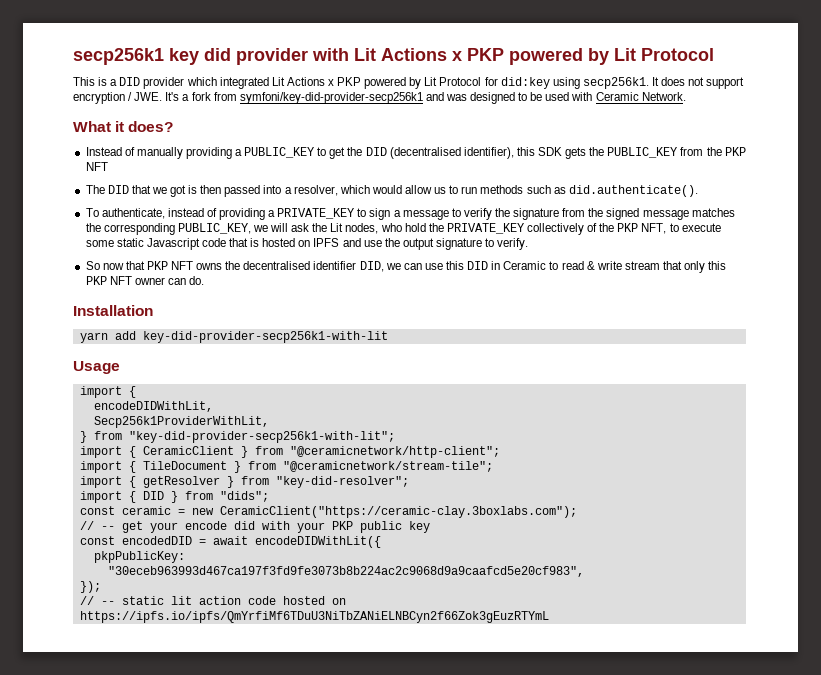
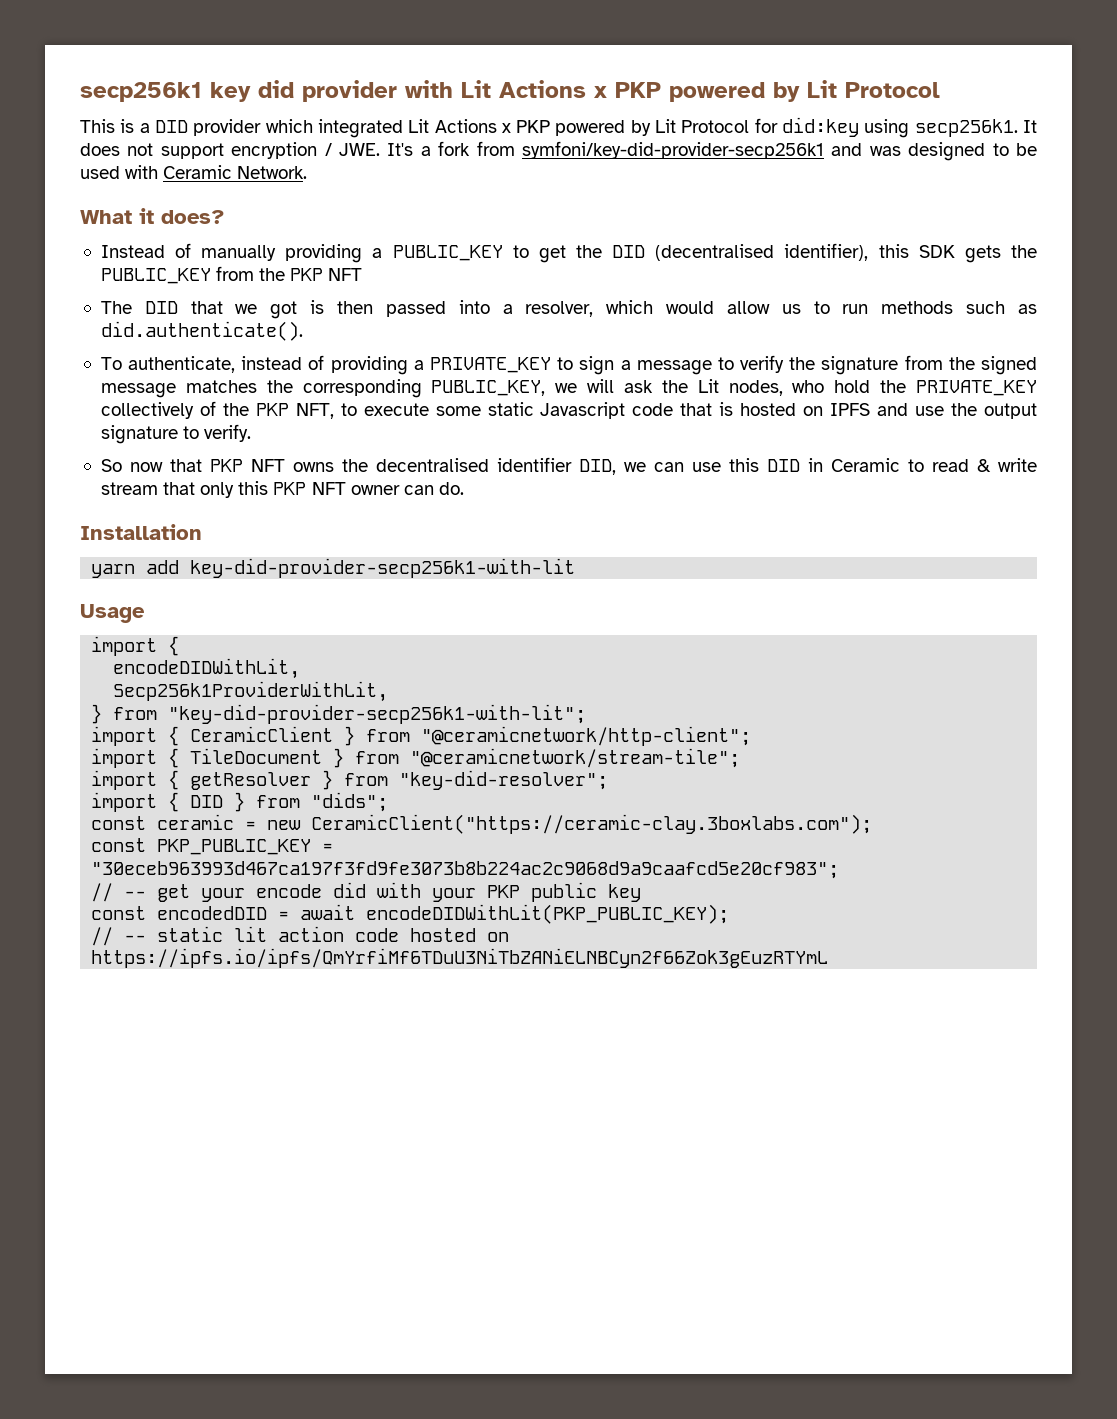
(577, 512) none -> [91,838,334,855] [91,861,840,879] // const PKP_PUBLIC_KEY = "30eceb963993d467ca197f3fd9fe3073b8b224ac2c9068d9a9caafcd5e20cf983";
[254,536,381,548] [93,551,185,563] [107,566,584,577] [79,581,101,593] encodeDIDWithLit({ // pkpPublicKey: // "30eceb963993d467ca197f3fd9fe3073b8b224ac2c9068d9a9caafcd5e20cf983", // }); -> [366,904,730,924] encodeDIDWithLit(PKP_PUBLIC_KEY);

